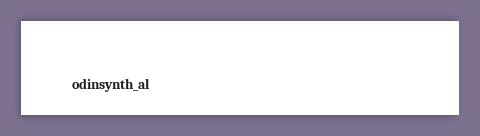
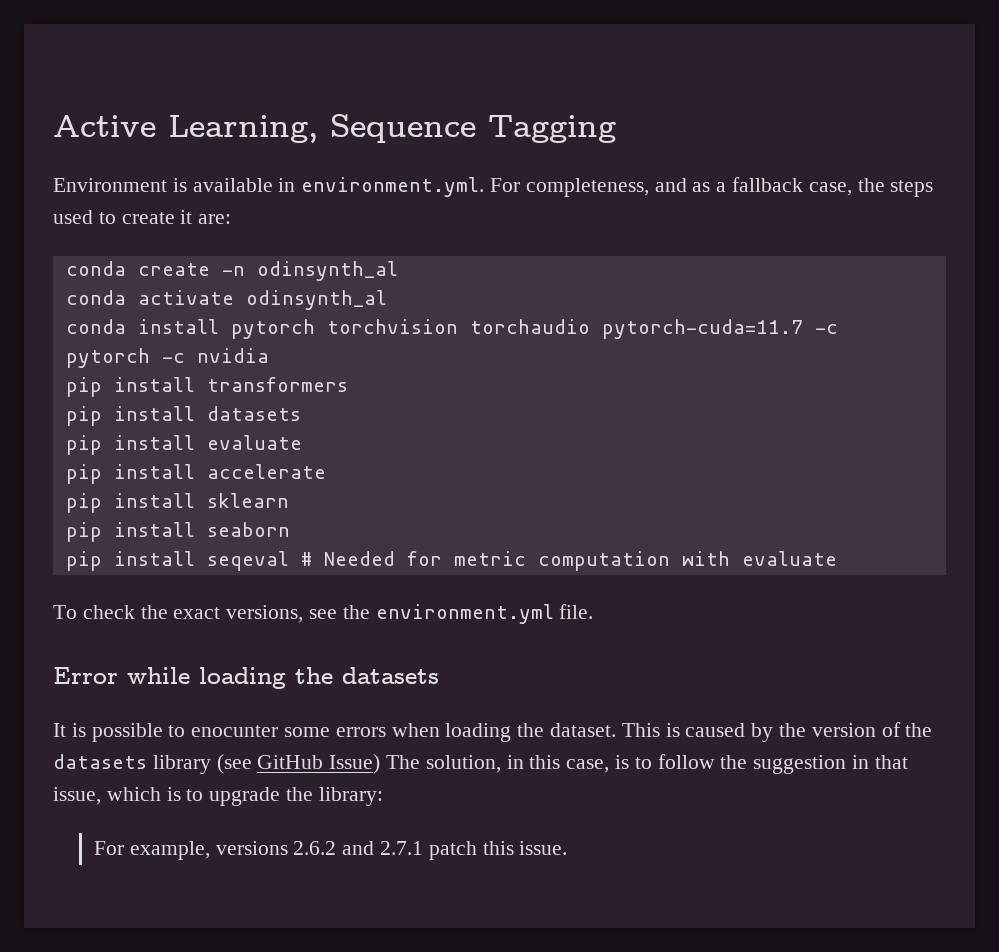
[72,78,150,92] odinsynth_al -> [53,114,616,143] [53,177,934,197] [53,210,232,224] [65,261,398,281] [65,290,387,310] [65,319,838,339] [65,348,269,368] [65,377,348,397] [65,406,301,426] [65,435,302,455] [65,464,326,484] [65,493,289,513] [65,522,290,542] [65,551,837,571] [53,604,594,624] [53,667,439,689] [53,722,933,742] [53,754,908,774] [53,787,383,806] [93,841,568,860] Active Learning, Sequence Tagging // Environment is available in environment.yml. For completeness, and as a fallback case, the steps used to create it are: // conda create -n odinsynth_al // conda activate odinsynth_al // conda install pytorch torchvision torchaudio pytorch-cuda=11.7 -c pytorch -c nvidia // pip install transformers // pip install datasets // pip install evaluate // pip install accelerate // pip install sklearn // pip install seaborn // pip install seqeval # Needed for metric computation with evaluate // To check the exact versions, see the environment.yml file. // Error while loading the datasets // It is possible to enocunter some errors when loading the dataset. This is caused by the version of the datasets library (see GitHub Issue) The solution, in this case, is to follow the suggestion in that issue, which is to upgrade the library: // For example, versions 2.6.2 and 2.7.1 patch this issue.

